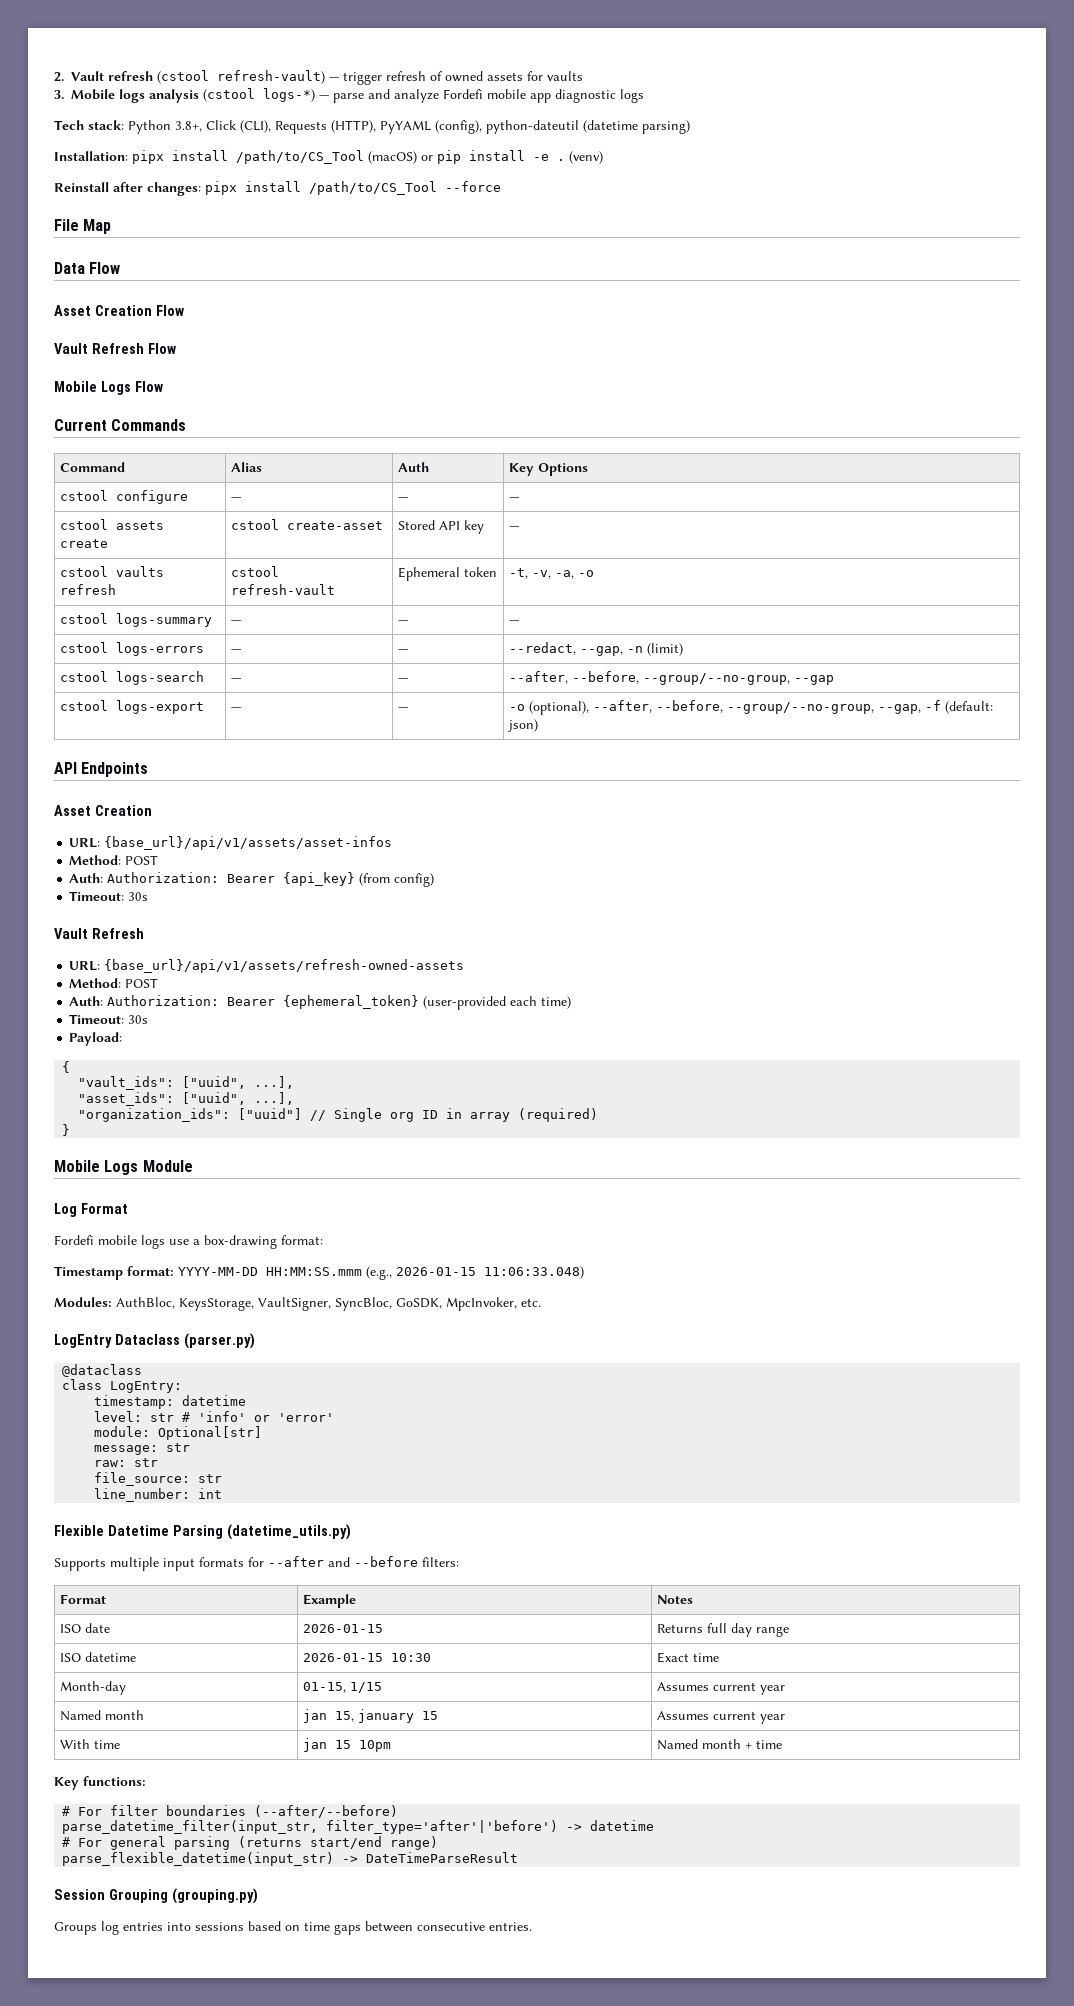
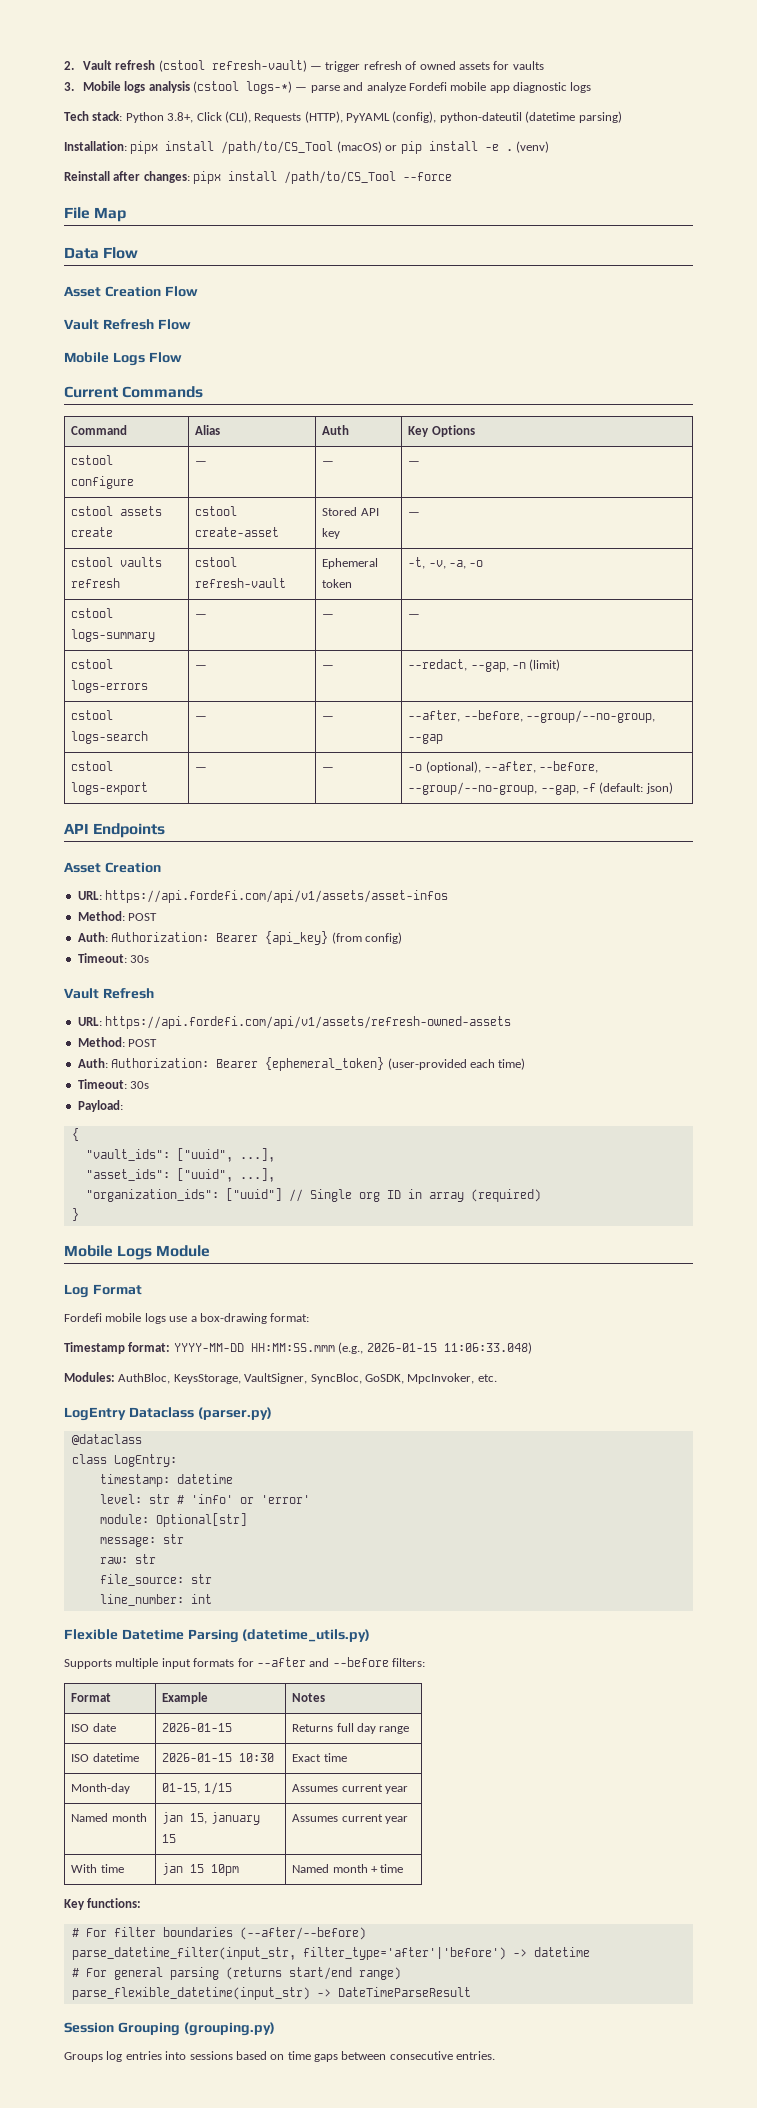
[104,836,393,850] {base_url}/api/v1/assets/asset-infos -> [105,890,449,903] https://api.fordefi.com/api/v1/assets/asset-infos
[104,959,465,973] {base_url}/api/v1/assets/refresh-owned-assets -> [105,1016,512,1029] https://api.fordefi.com/api/v1/assets/refresh-owned-assets

